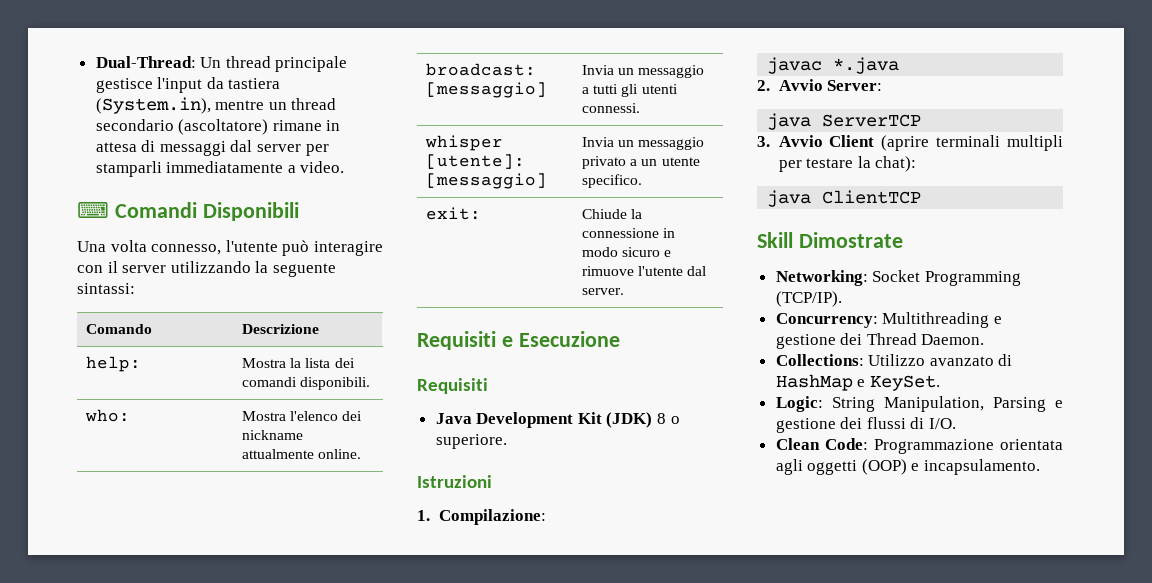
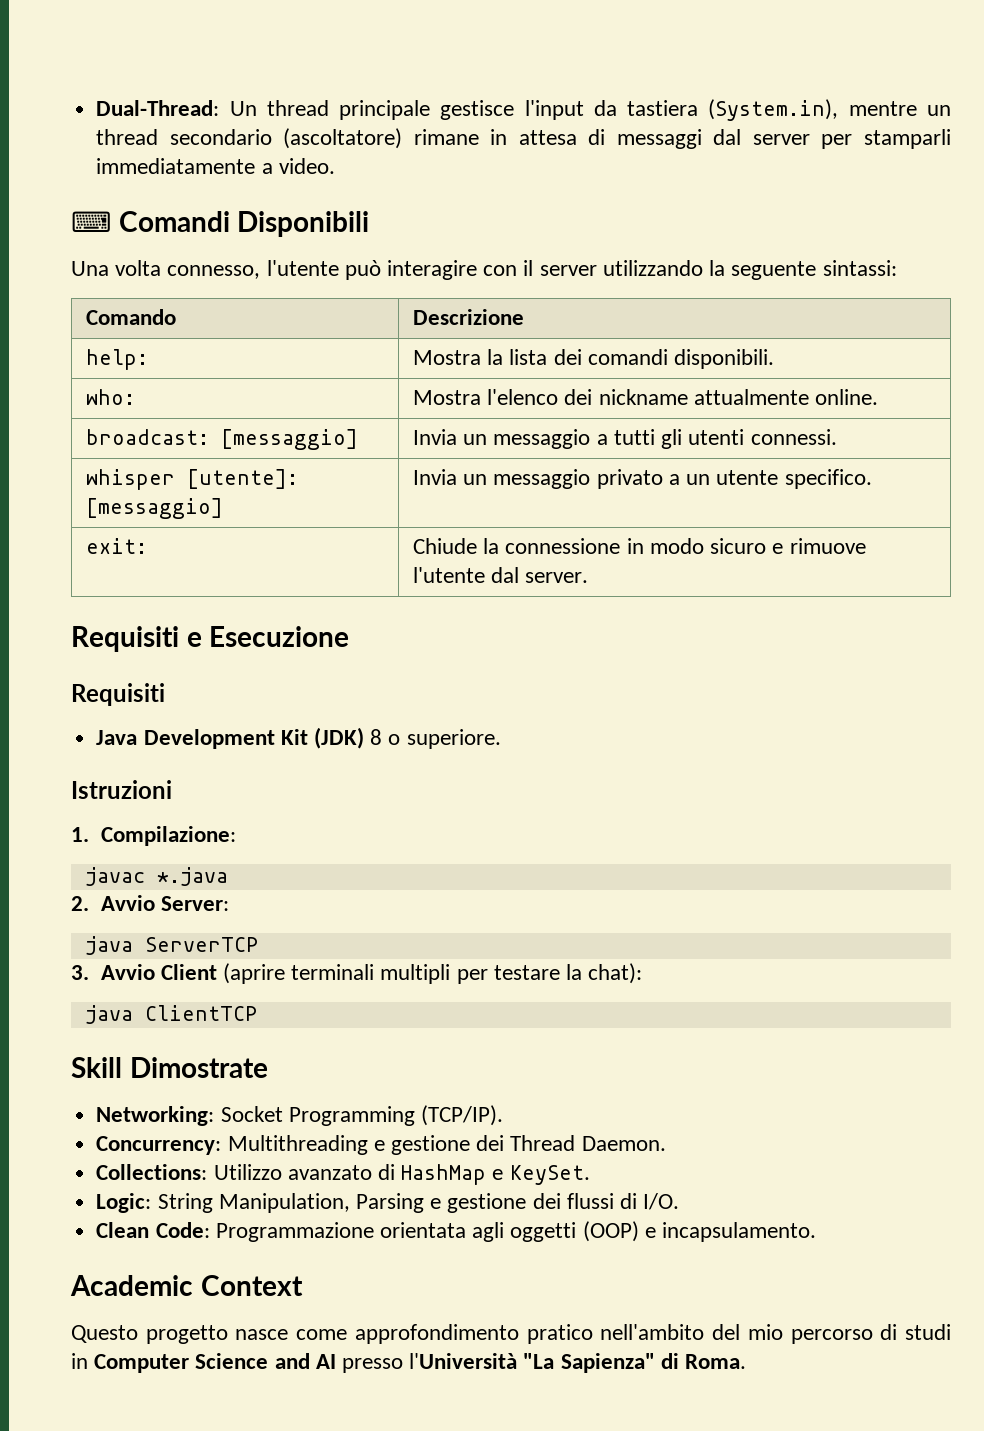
(1041, 467) none -> [70,1275,303,1296] [71,1324,952,1344] [71,1353,747,1373] // Academic Context // Questo progetto nasce come approfondimento pratico nell'ambito del mio percorso di studi in Computer Science and AI presso l'Università "La Sapienza" di Roma.

